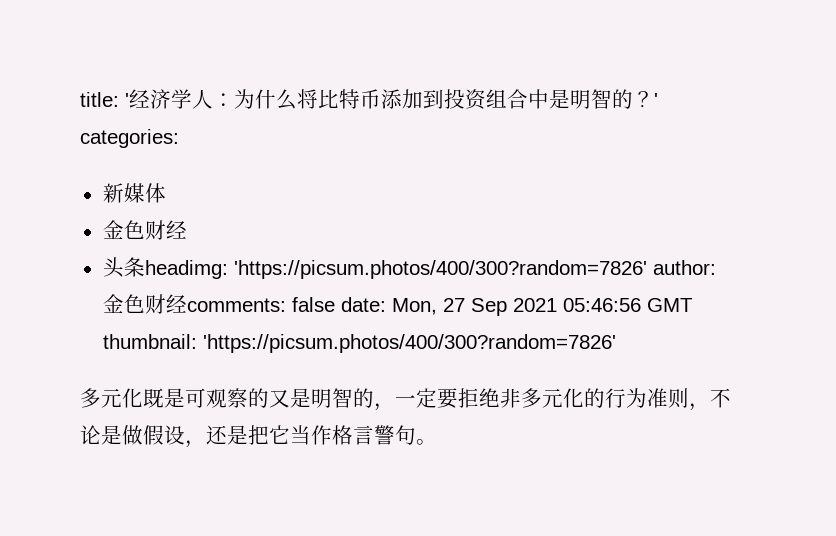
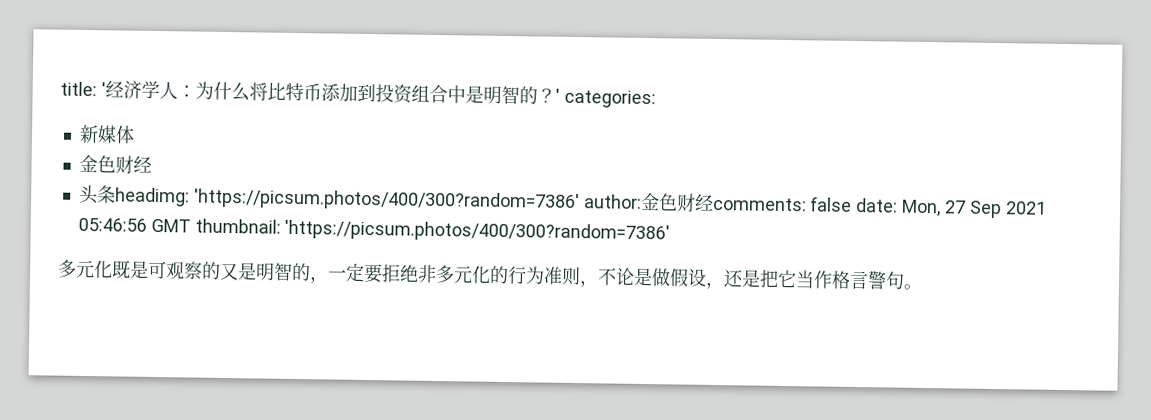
[233,260,647,279] 'https://picsum.photos/400/300?random=7826' -> [193,188,580,213] 'https://picsum.photos/400/300?random=7386'
[202,334,616,353] 'https://picsum.photos/400/300?random=7826' -> [284,219,671,244] 'https://picsum.photos/400/300?random=7386'

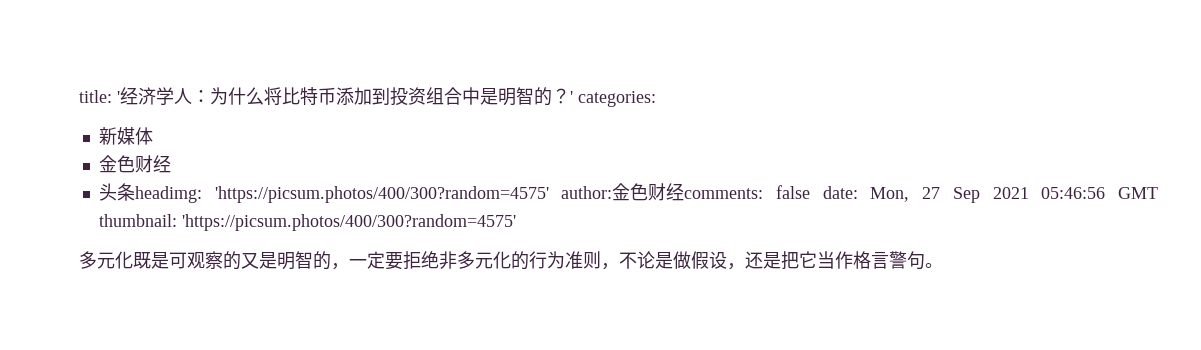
[193,188,580,213] 'https://picsum.photos/400/300?random=7386' -> [214,186,549,203] 'https://picsum.photos/400/300?random=4575'
[284,219,671,244] 'https://picsum.photos/400/300?random=7386' -> [181,214,516,231] 'https://picsum.photos/400/300?random=4575'

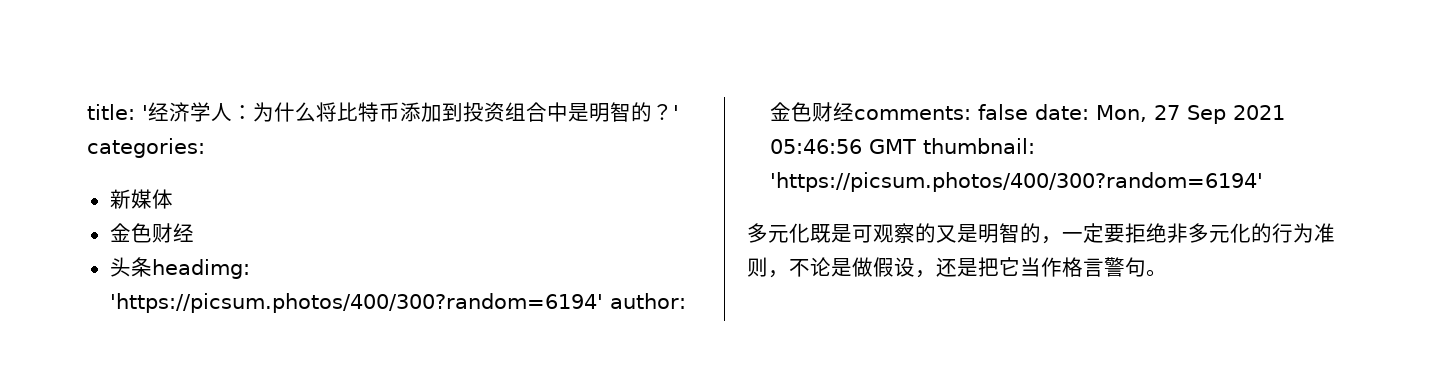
[214,186,549,203] 'https://picsum.photos/400/300?random=4575' -> [109,293,603,313] 'https://picsum.photos/400/300?random=6194'
[181,214,516,231] 'https://picsum.photos/400/300?random=4575' -> [769,172,1263,192] 'https://picsum.photos/400/300?random=6194'

